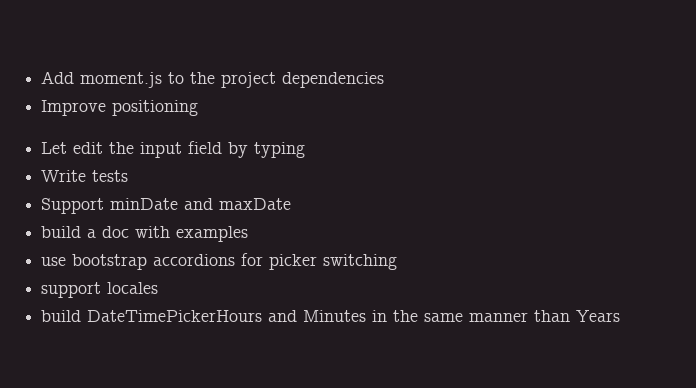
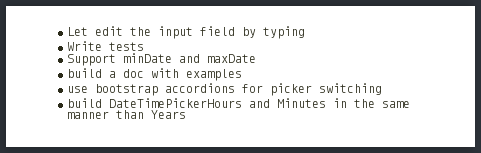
[41,71,385,88] [41,100,199,116] Add moment.js to the project dependencies // Improve positioning // -> (67, 31) none
[41,282,159,298] // support locales -> (382, 89) none

